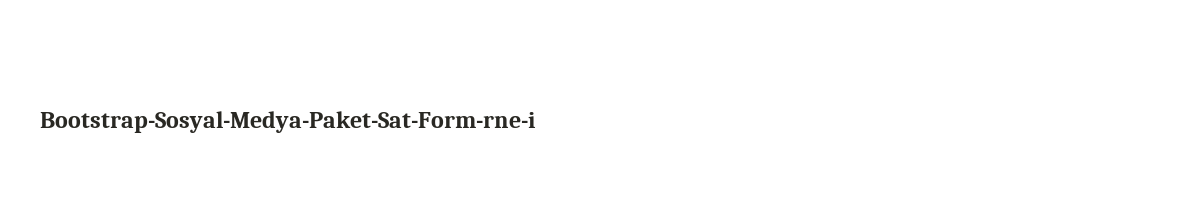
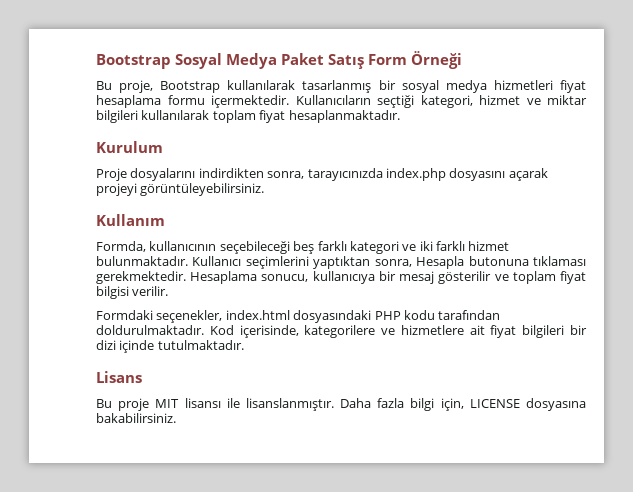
[40,111,536,133] Bootstrap-Sosyal-Medya-Paket-Sat-Form-rne-i -> [96,51,462,69] [96,80,586,93] [96,95,587,108] [96,110,400,123] [96,141,163,153] [96,168,548,181] [96,183,265,196] [96,214,165,226] [96,241,510,254] [96,256,586,269] [96,271,586,284] [96,286,169,299] [96,310,501,323] [96,325,587,338] [96,340,244,353] [96,371,142,383] [96,398,586,411] [96,413,176,423] Bootstrap Sosyal Medya Paket Satış Form Örneği // Bu proje, Bootstrap kullanılarak tasarlanmış bir sosyal medya hizmetleri fiyat hesaplama formu içermektedir. Kullanıcıların seçtiği kategori, hizmet ve miktar bilgileri kullanılarak toplam fiyat hesaplanmaktadır. // Kurulum // Proje dosyalarını indirdikten sonra, tarayıcınızda index.php dosyasını açarak projeyi görüntüleyebilirsiniz. // Kullanım // Formda, kullanıcının seçebileceği beş farklı kategori ve iki farklı hizmet bulunmaktadır. Kullanıcı seçimlerini yaptıktan sonra, Hesapla butonuna tıklaması gerekmektedir. Hesaplama sonucu, kullanıcıya bir mesaj gösterilir ve toplam fiyat bilgisi verilir. // Formdaki seçenekler, index.html dosyasındaki PHP kodu tarafından doldurulmaktadır. Kod içerisinde, kategorilere ve hizmetlere ait fiyat bilgileri bir dizi içinde tutulmaktadır. // Lisans // Bu proje MIT lisansı ile lisanslanmıştır. Daha fazla bilgi için, LICENSE dosyasına bakabilirsiniz.

